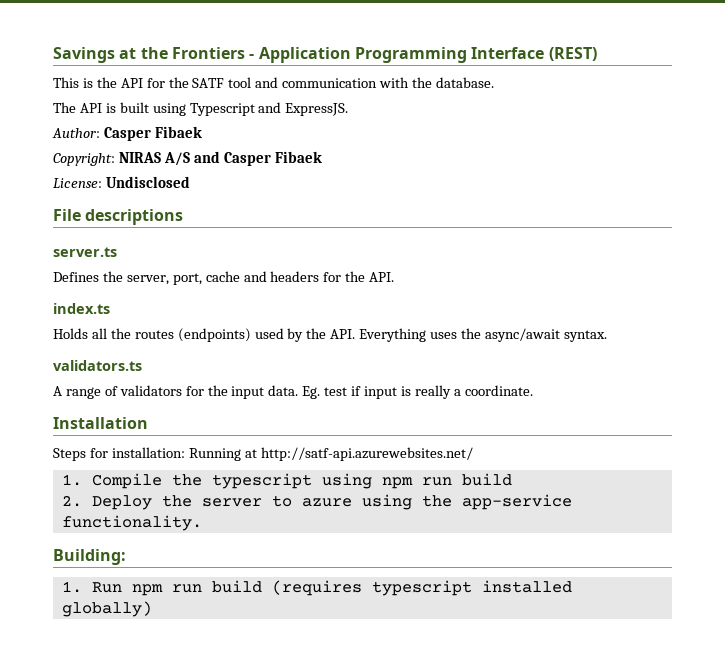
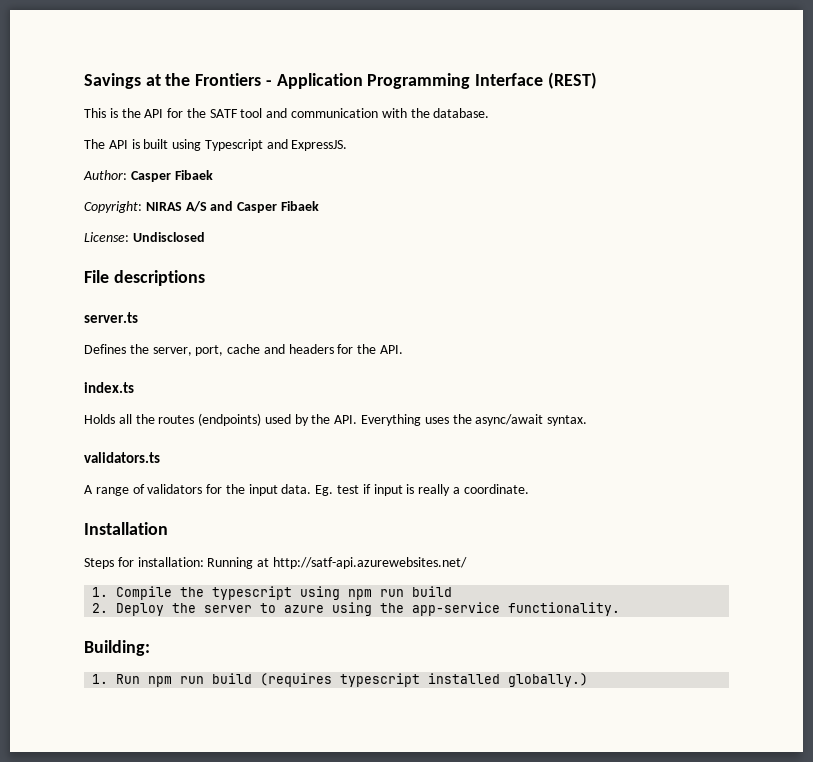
[61,601,152,617] globally) -> [508,673,589,687] globally.)

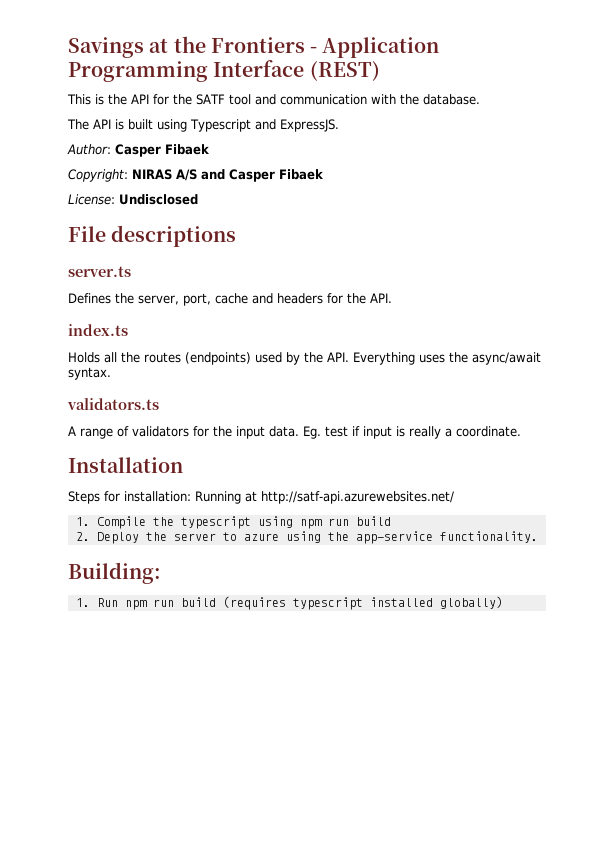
[508,673,589,687] globally.) -> [439,596,503,609] globally)

